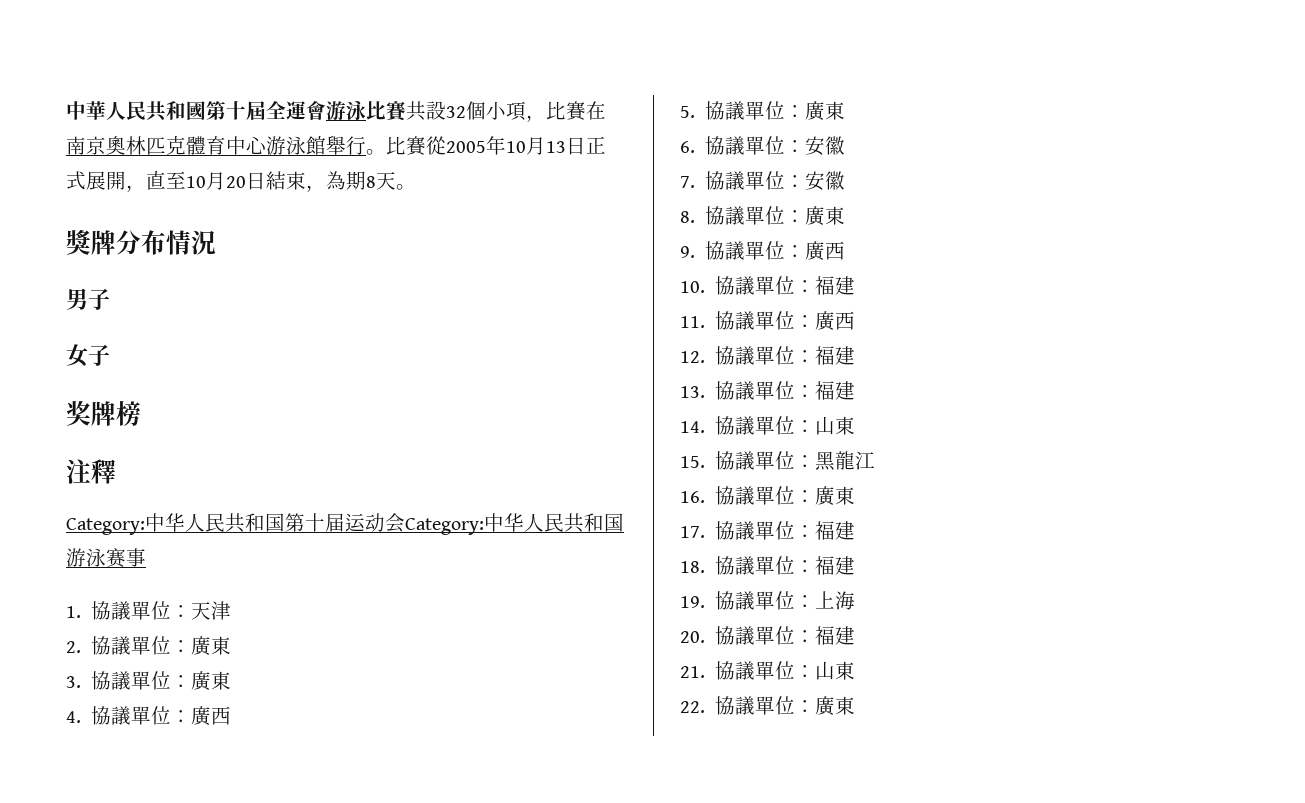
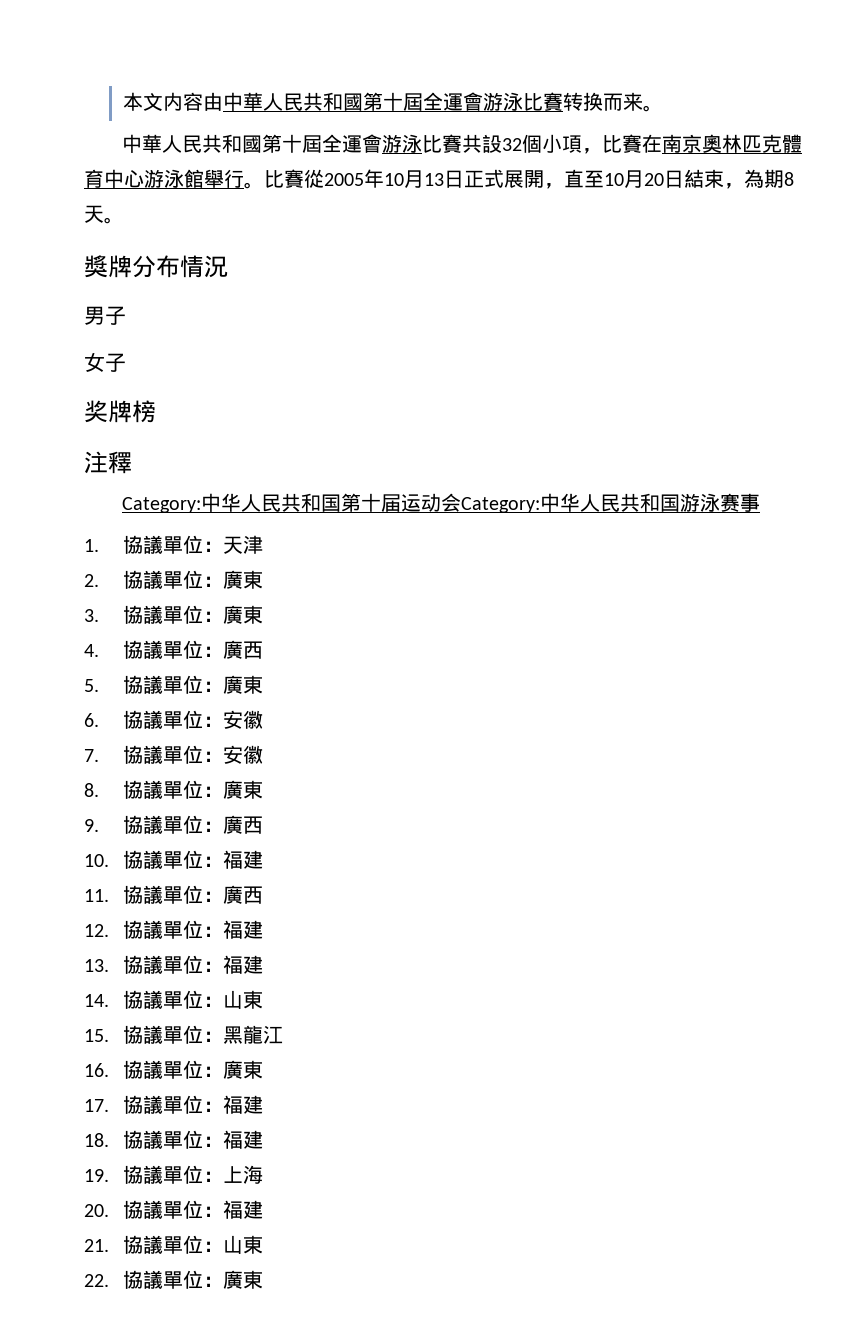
(66, 110) none -> [122,92,663,112] 本文内容由中華人民共和國第十屆全運會游泳比賽转换而来。 //

